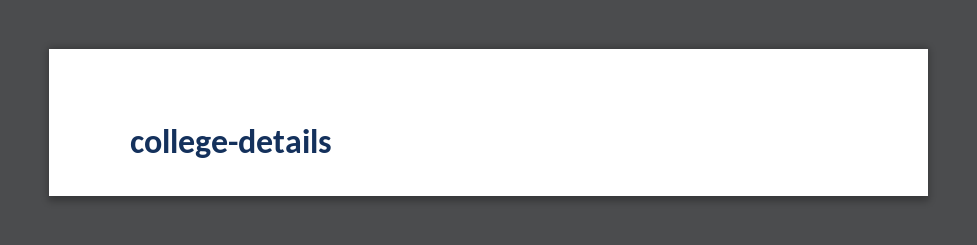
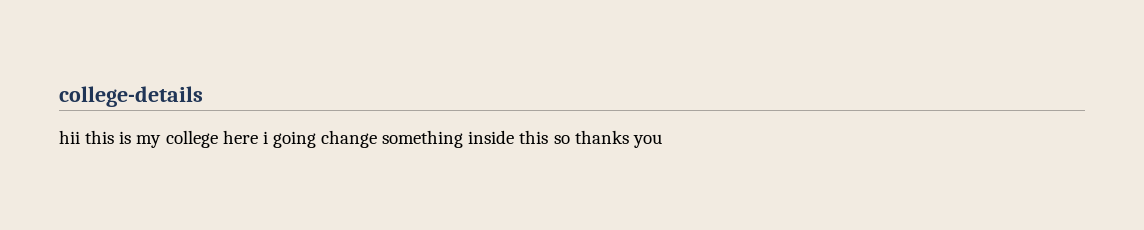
(332, 143) none -> [59,130,662,148] // hii this is my college here i going change something inside this so thanks you

